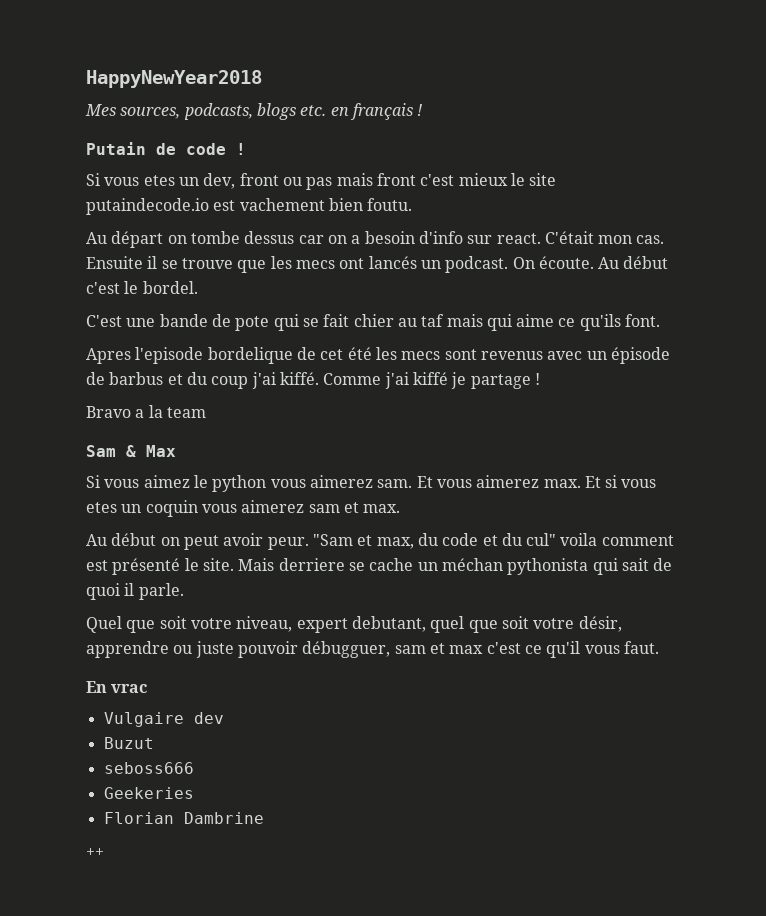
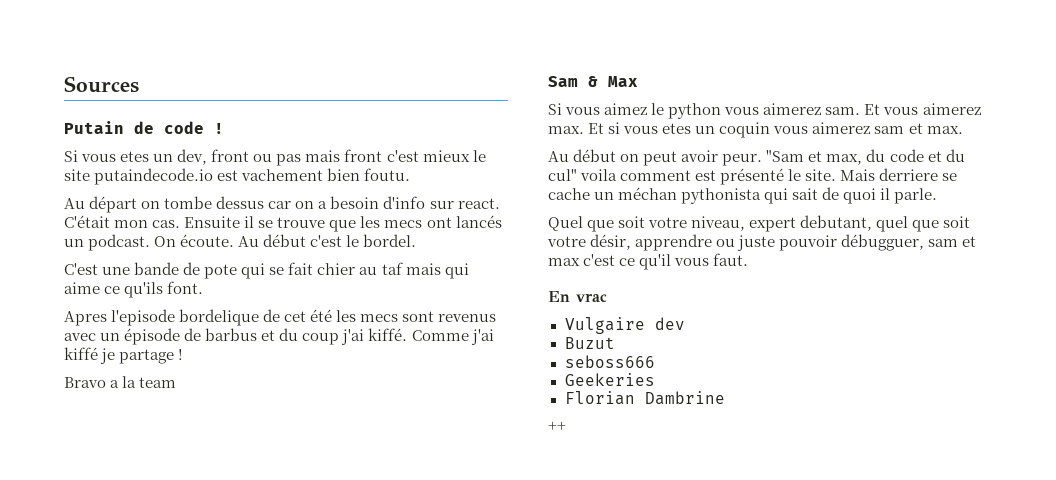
[86,70,262,88] [85,103,424,120] HappyNewYear2018 // Mes sources, podcasts, blogs etc. en français ! -> [64,76,139,93] Sources

